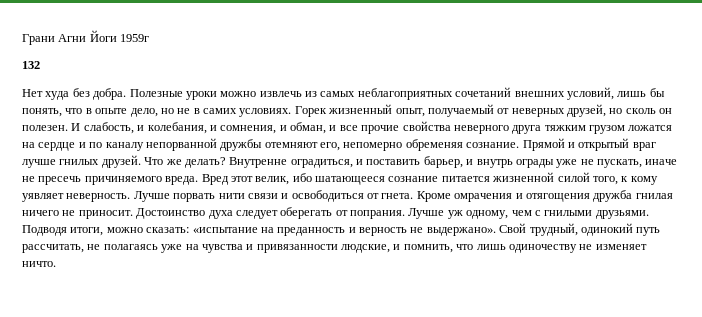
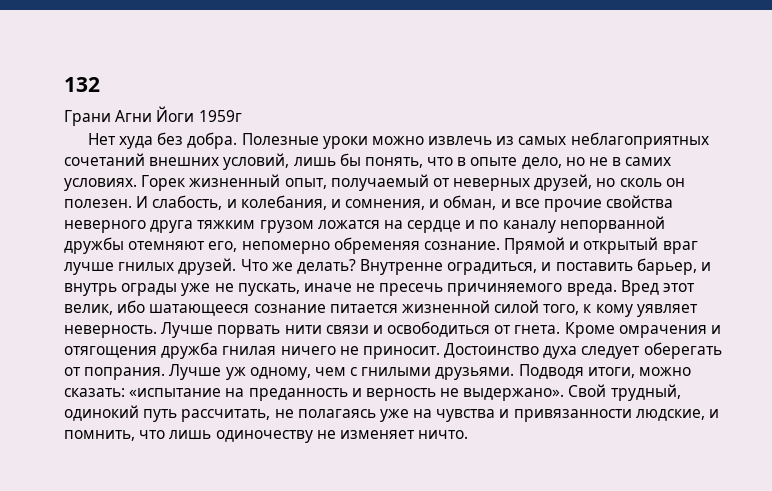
(22, 39) none -> [64,77,100,92] 132 //
[22,61,40,69] // 132 -> (242, 116) none

